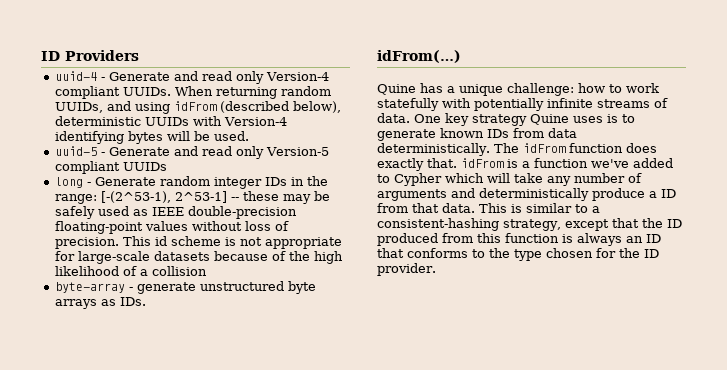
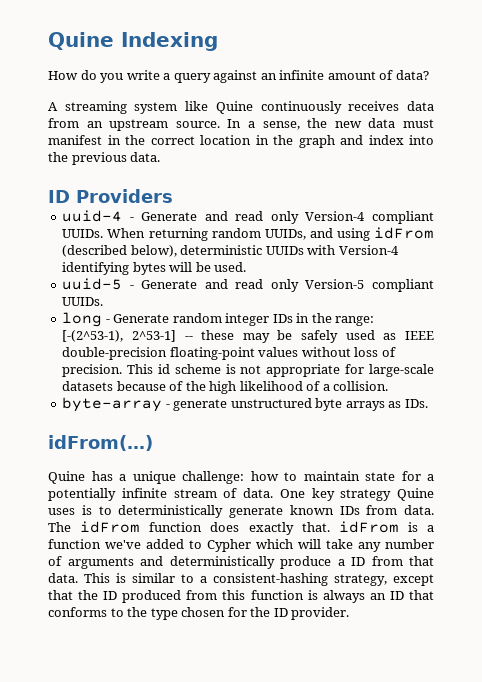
(41, 56) none -> [48,32,218,51] [48,70,429,83] [48,101,435,114] [48,118,435,131] [48,135,434,148] [48,152,161,165] Quine Indexing // How do you write a query against an infinite amount of data? // A streaming system like Quine continuously receives data from an upstream source. In a sense, the new data must manifest in the correct location in the graph and index into the previous data. //
[122,162,167,171] UUIDs -> [62,297,104,306] UUIDs.
[151,266,207,276] collision -> [333,381,389,391] collision.
[626,83,659,93] [377,98,471,111] work statefully with -> [303,471,434,481] maintain state for a
[597,99,650,108] streams -> [173,489,217,498] stream
(635, 118) none -> [118,505,224,518] deterministically
[548,128,577,138] [377,143,490,156] data deterministically. -> [404,505,434,515] data.

